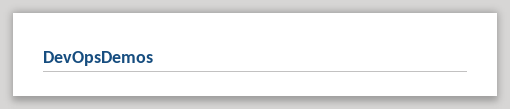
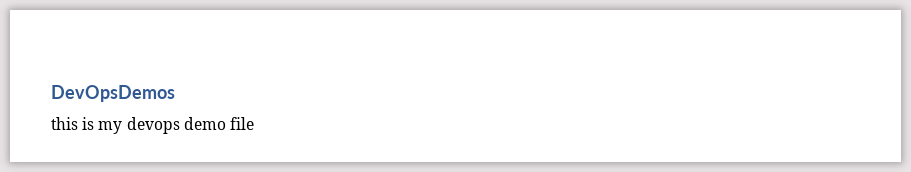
(153, 58) none -> [51,117,254,134] // this is my devops demo file

